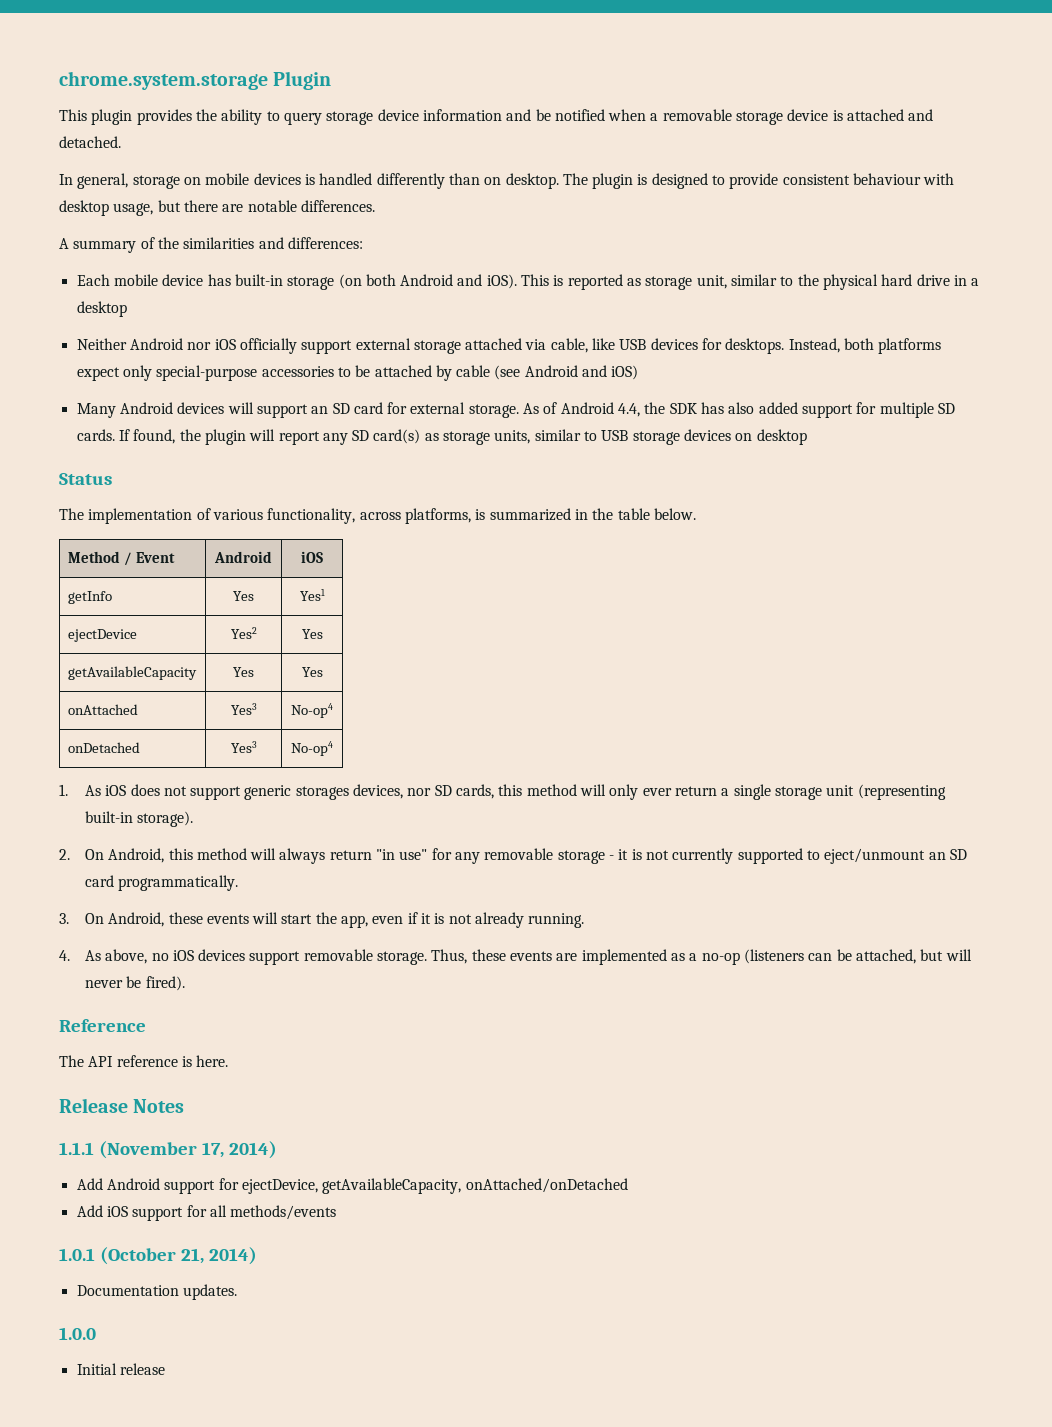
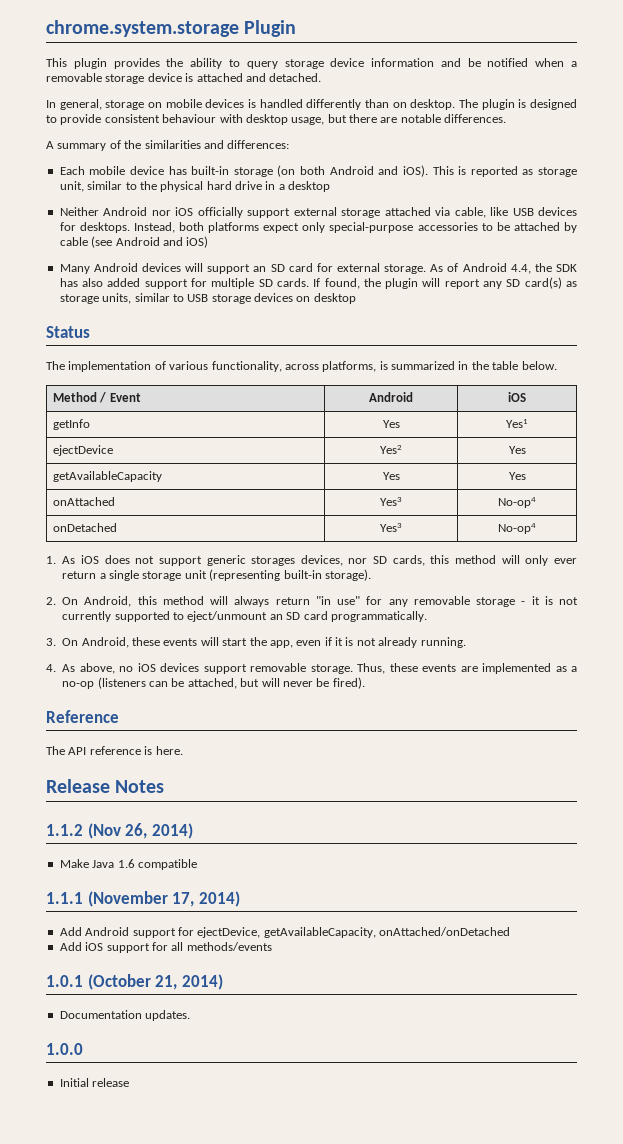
(185, 1106) none -> [46,823,193,839] [59,859,197,870] // 1.1.2 (Nov 26, 2014) // Make Java 1.6 compatible

